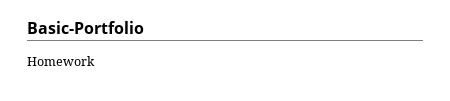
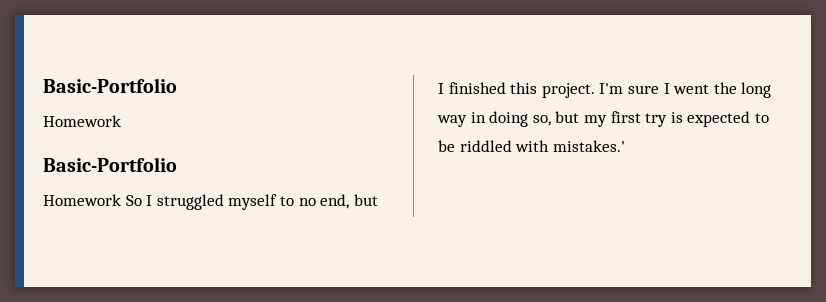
[27,21,144,34] [27,56,95,66] Basic-Portfolio // Homework -> [43,78,177,93] [43,115,121,127] [43,157,177,172] [43,194,378,210] [438,82,772,98] [437,111,769,127] [438,140,625,152] Basic-Portfolio // Homework // Basic-Portfolio // Homework So I struggled myself to no end, but I finished this project. I'm sure I went the long way in doing so, but my first try is expected to be riddled with mistakes.'

